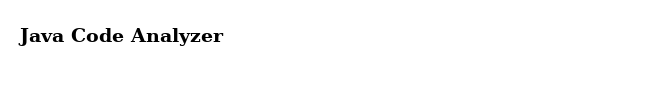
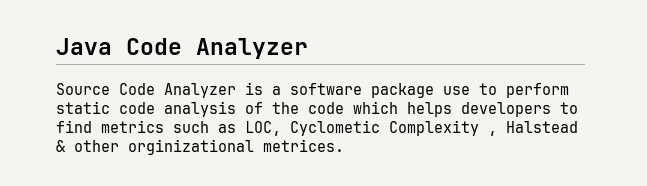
(224, 37) none -> [56,82,569,98] [56,101,578,117] [56,120,578,136] [56,139,344,155] // Source Code Analyzer is a software package use to perform static code analysis of the code which helps developers to find metrics such as LOC, Cyclometic Complexity , Halstead & other orginizational metrices.

